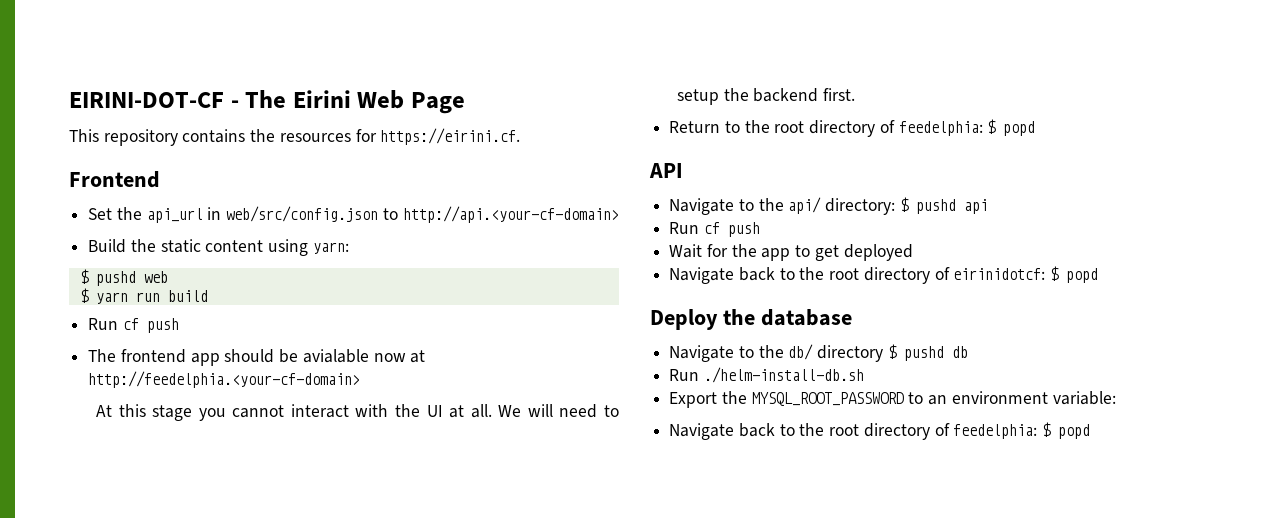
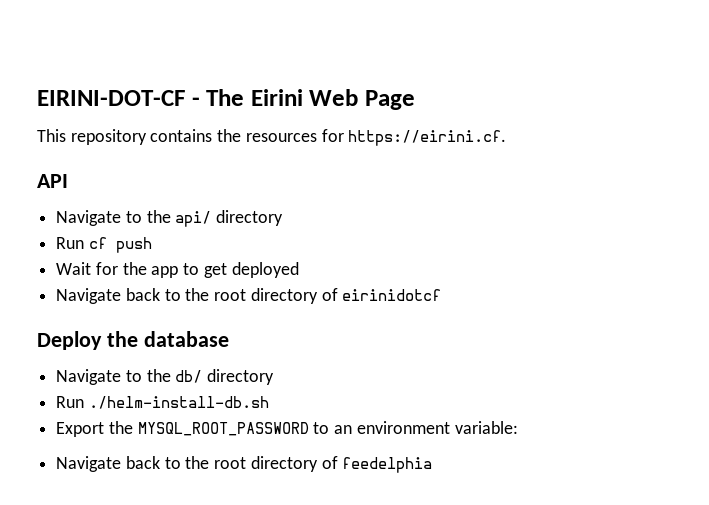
[69,171,160,188] [88,206,619,223] [88,239,349,256] [79,269,168,286] [79,288,208,304] [88,318,179,333] [88,349,426,366] [88,371,361,388] [95,404,620,421] [676,88,856,105] [669,119,1036,137] // Frontend // Set the api_url in web/src/config.json to http://api.<your-cf-domain> // Build the static content using yarn: // $ pushd web // $ yarn run build // Run cf push // The frontend app should be avialable now at http://feedelphia.<your-cf-domain> // At this stage you cannot interact with the UI at all. We will need to setup the backend first. // Return to the root directory of feedelphia: $ popd -> (507, 138) none
[825,197,988,215] directory: $ pushd api -> [216,210,284,226] directory
[953,266,1099,283] eirinidotcf: $ popd -> [342,289,442,301] eirinidotcf
[887,344,968,361] $ pushd db -> (275, 377) none
[953,422,1091,439] feedelphia: $ popd -> [342,457,433,473] feedelphia

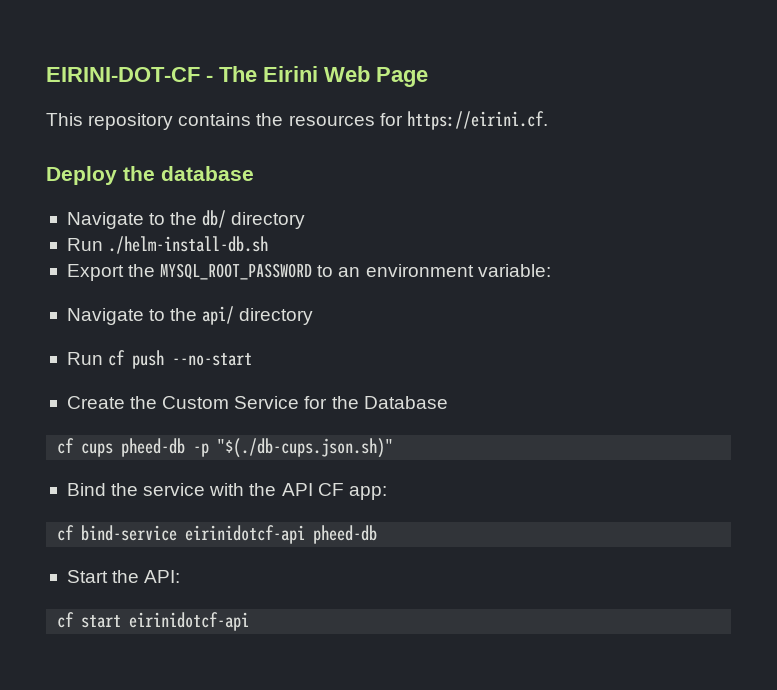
[37,174,68,188] [56,210,284,227] [56,237,152,253] [56,262,299,278] [56,288,442,304] // API // Navigate to the api/ directory // Run cf push // Wait for the app to get deployed // Navigate back to the root directory of eirinidotcf -> (548, 120) none
[125,456,433,473] back to the root directory of feedelphia -> [149,306,314,325] [66,350,253,369] [66,396,448,409] [57,438,394,458] [66,483,387,500] [57,525,378,544] [66,570,181,583] [57,612,250,631] to the api/ directory // Run cf push --no-start // Create the Custom Service for the Database // cf cups pheed-db -p "$(./db-cups.json.sh)" // Bind the service with the API CF app: // cf bind-service eirinidotcf-api pheed-db // Start the API: // cf start eirinidotcf-api

